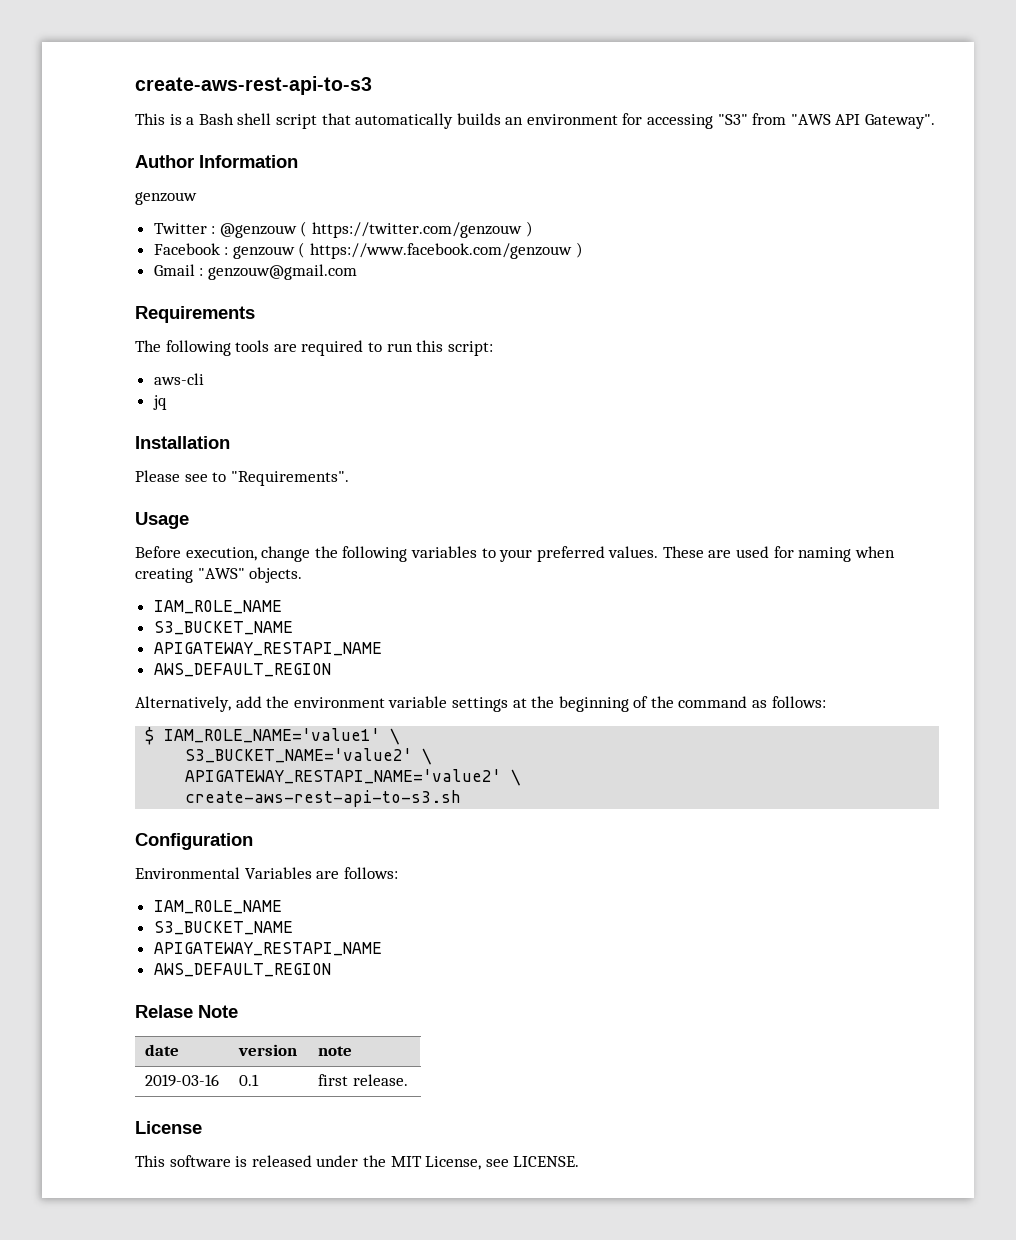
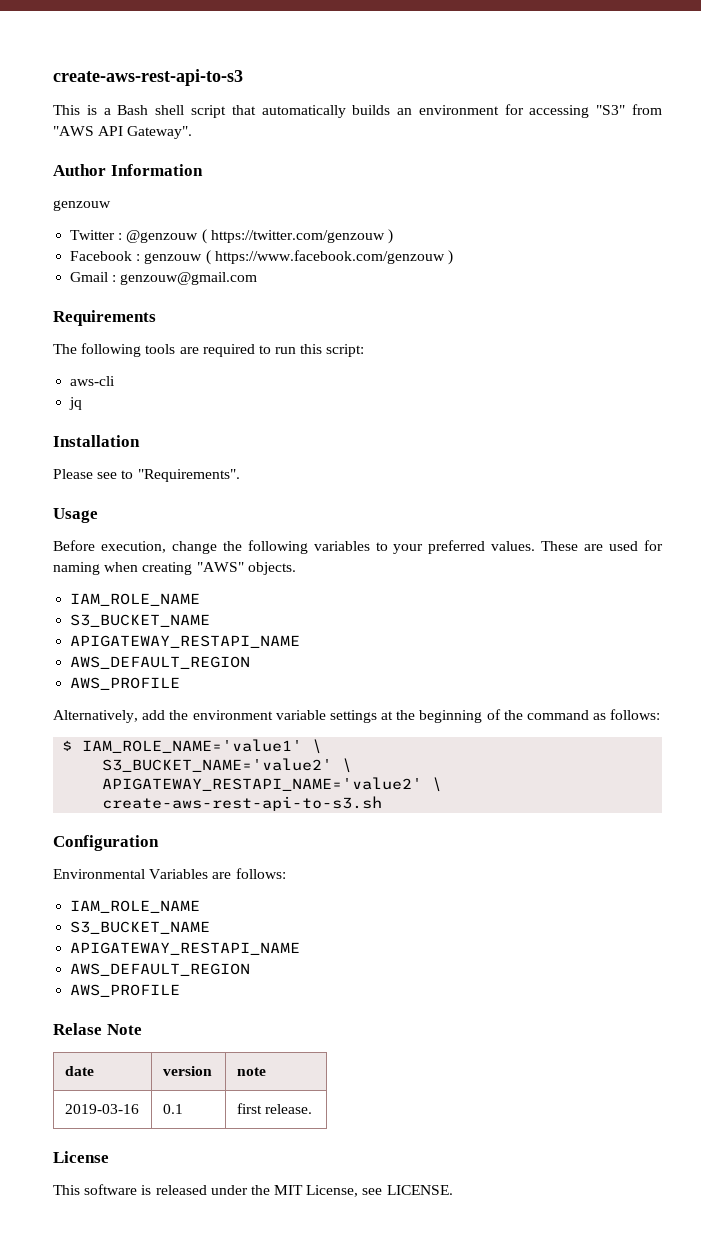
(331, 670) none -> [70,677,181,690] // AWS_PROFILE
(331, 970) none -> [70,984,181,997] // AWS_PROFILE

